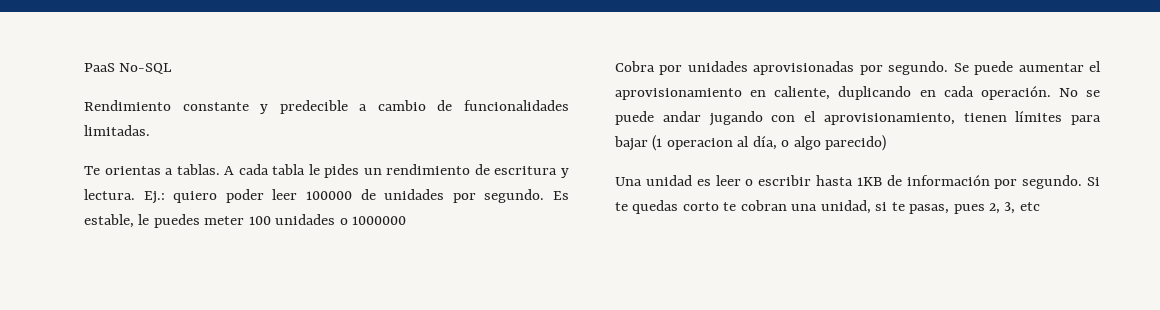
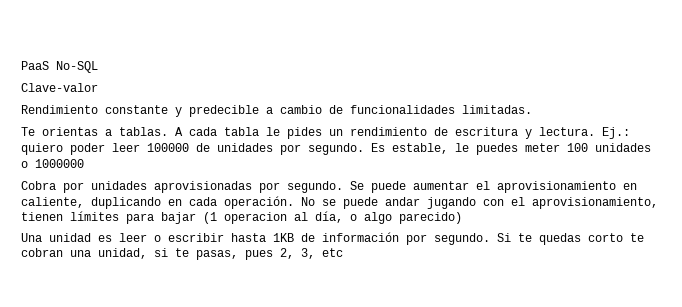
(173, 68) none -> [21,83,98,92] // Clave-valor

